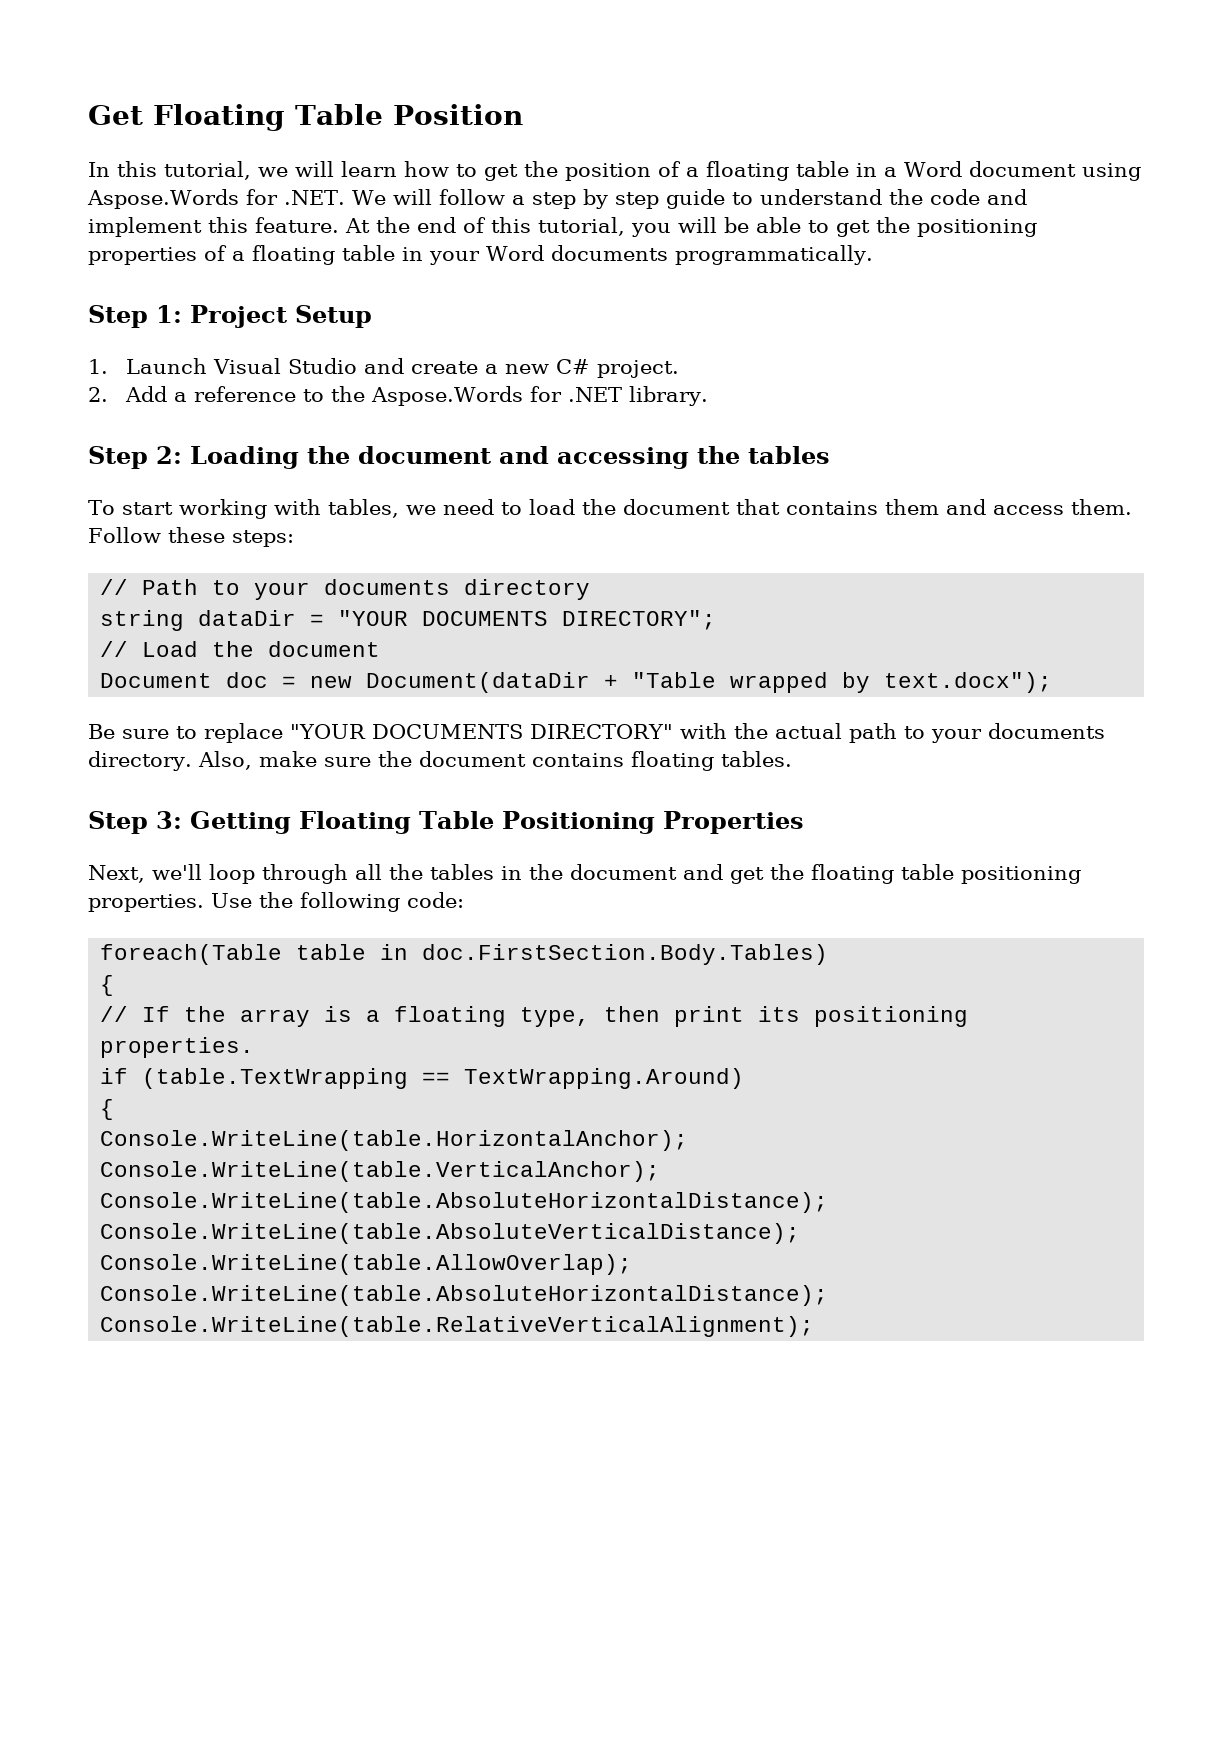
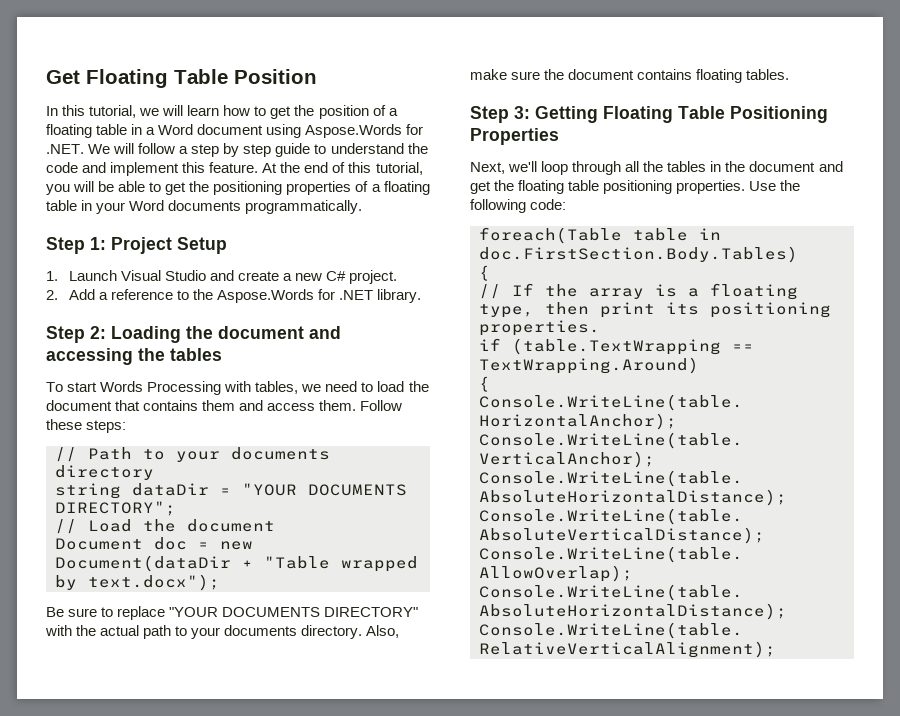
[178,499,267,519] working -> [100,381,222,395] Words Processing

